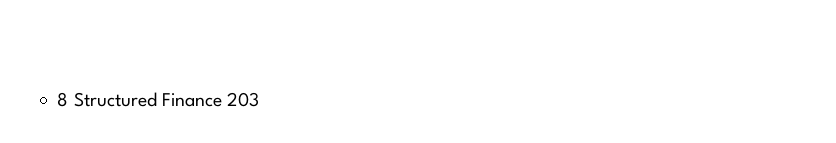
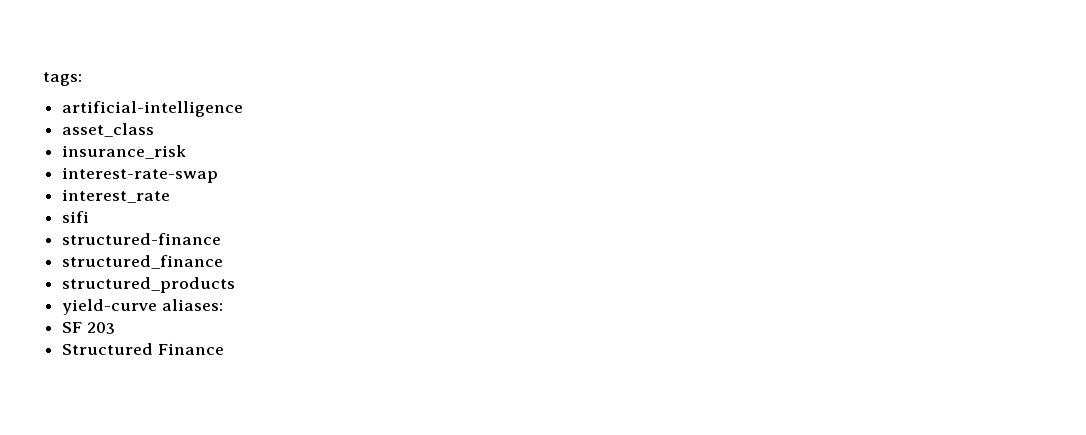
[57,92,69,107] 8 -> [43,72,82,86] [62,101,244,117] [62,123,155,137] [62,145,187,159] [62,167,219,183] [62,189,171,203] [62,211,90,223] [62,233,222,245] [62,255,224,269] [62,277,236,293] [62,299,223,315] [62,322,115,334] tags: // artificial-intelligence // asset_class // insurance_risk // interest-rate-swap // interest_rate // sifi // structured-finance // structured_finance // structured_products // yield-curve aliases: // SF 203 //
[227,92,260,107] 203 -> (224, 349) none

